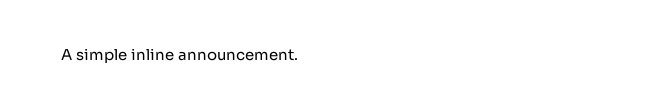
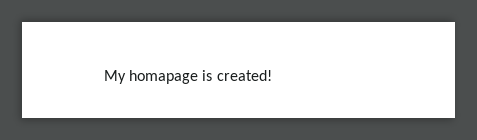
[61,48,299,63] A simple inline announcement. -> [104,70,272,84] My homapage is created!

